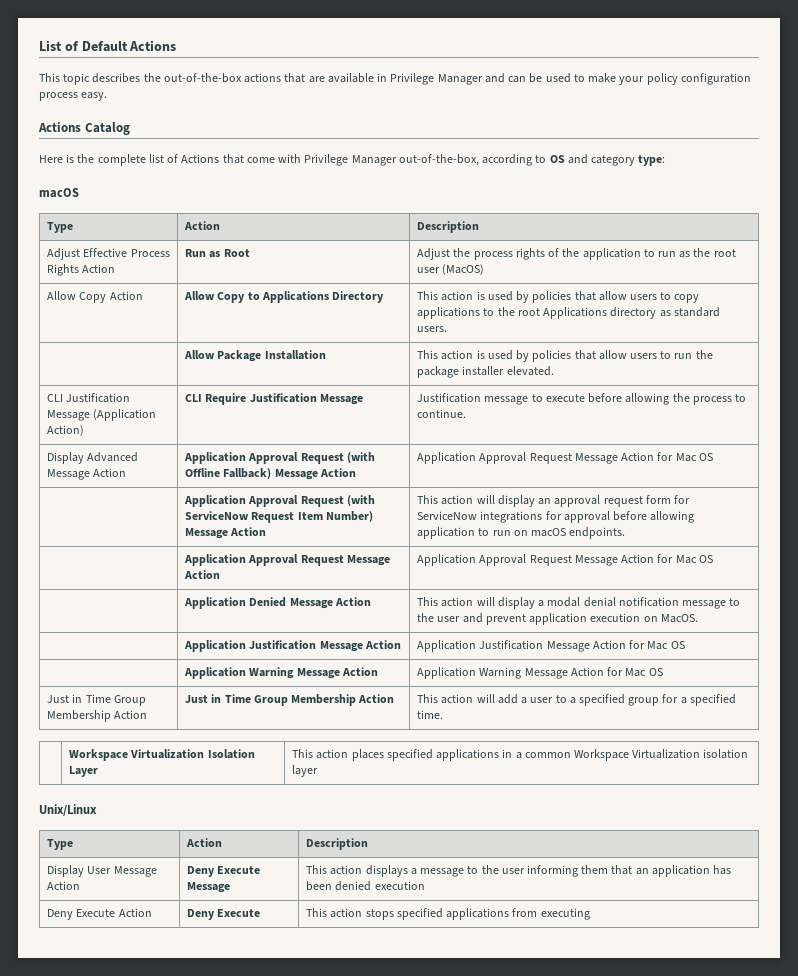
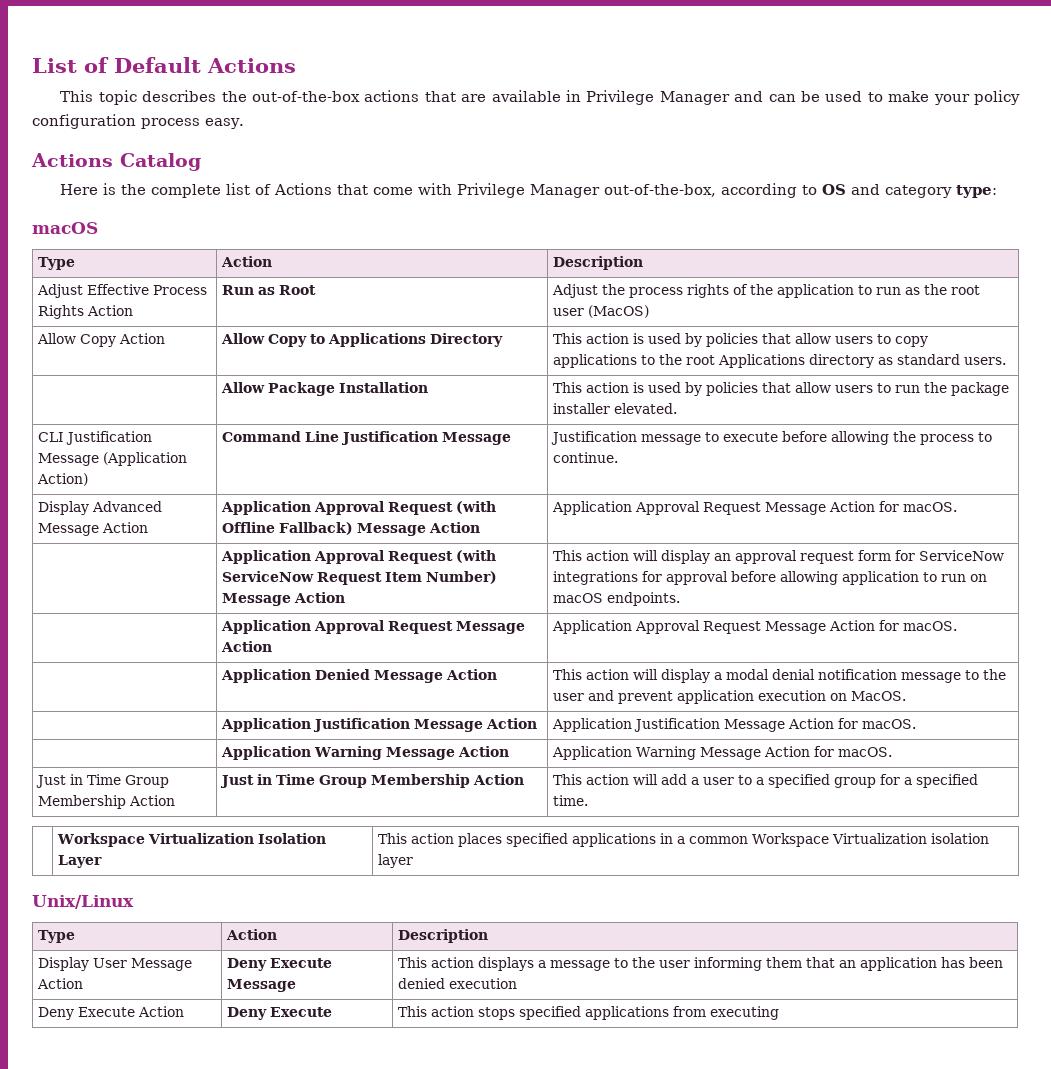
[185,393,247,405] CLI Require -> [222,431,340,442] Command Line
[675,453,713,462] Mac OS -> [903,502,958,512] macOS.
[675,555,713,564] Mac OS -> [903,621,958,631] macOS.
[647,641,685,650] Mac OS -> [862,719,917,729] macOS.
[625,668,663,677] Mac OS -> [838,747,893,757] macOS.

